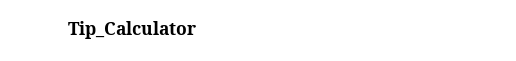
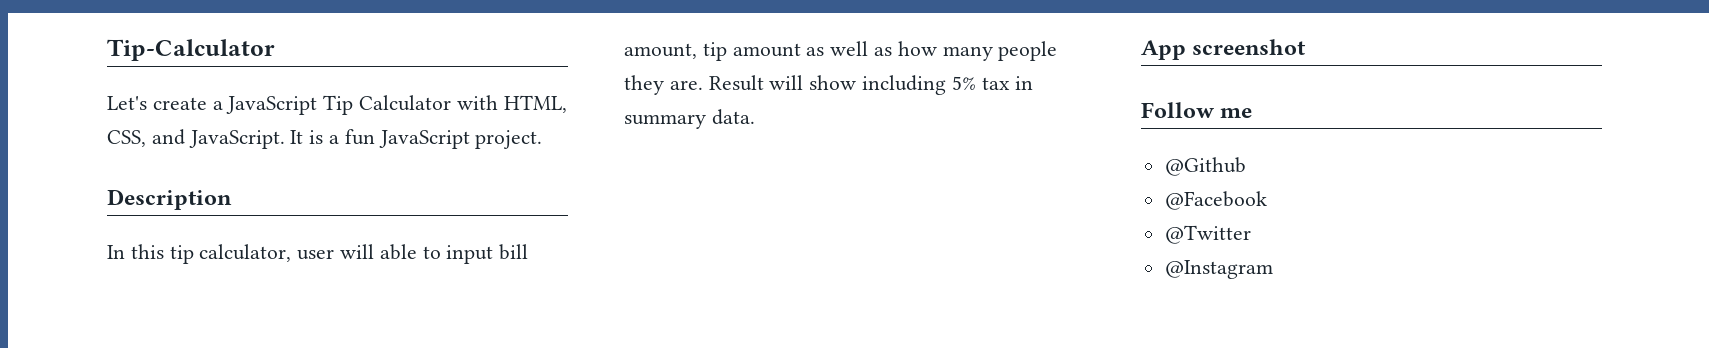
[68,21,196,39] Tip_Calculator -> [107,39,275,61] [107,95,567,115] [107,129,543,149] [107,189,232,210] [107,244,529,264] [624,41,1058,61] [624,75,1034,95] [624,109,755,129] [1141,39,1307,60] [1141,102,1253,118] [1164,157,1246,176] [1164,191,1267,210] [1164,225,1251,244] [1164,260,1273,279] Tip-Calculator // Let's create a JavaScript Tip Calculator with HTML, CSS, and JavaScript. It is a fun JavaScript project. // Description // In this tip calculator, user will able to input bill amount, tip amount as well as how many people they are. Result will show including 5% tax in summary data. // App screenshot // Follow me // @Github // @Facebook // @Twitter // @Instagram

